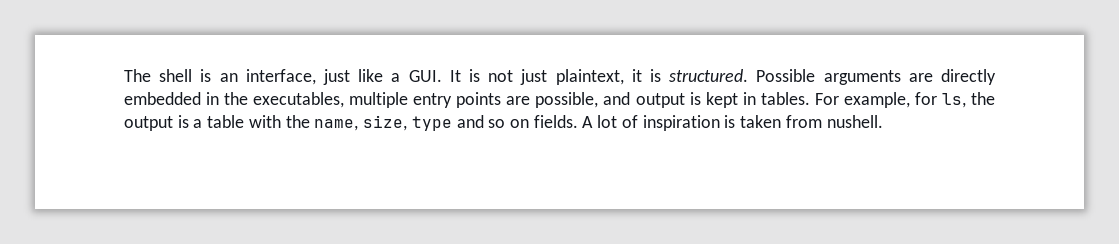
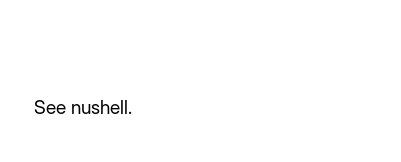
[124,69,997,85] [124,92,996,108] [124,115,822,131] The shell is an interface, just like a GUI. It is not just plaintext, it is structured. Possible arguments are directly embedded in the executables, multiple entry points are possible, and output is kept in tables. For example, for ls, the output is a table with the name, size, type and so on fields. A lot of inspiration is taken from -> [34,100,66,114] See

